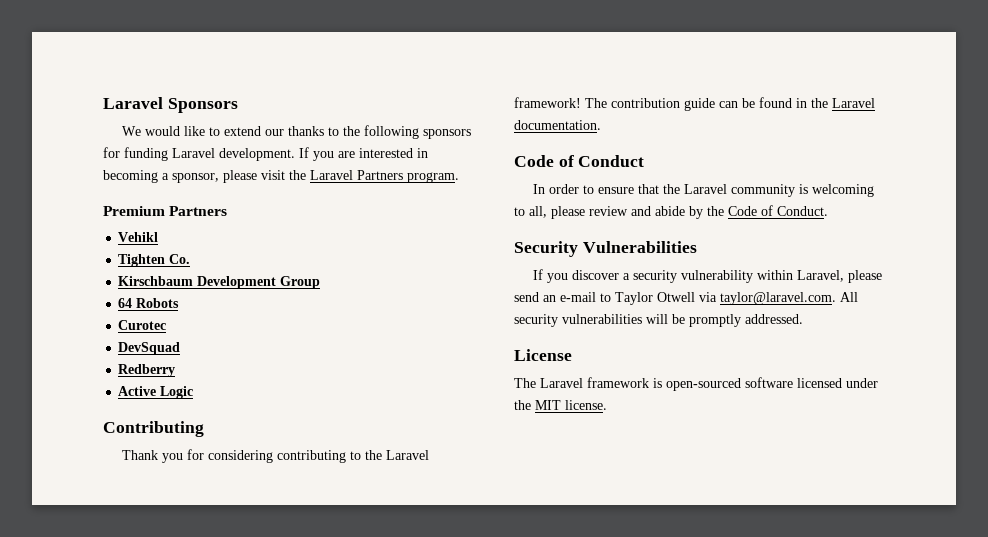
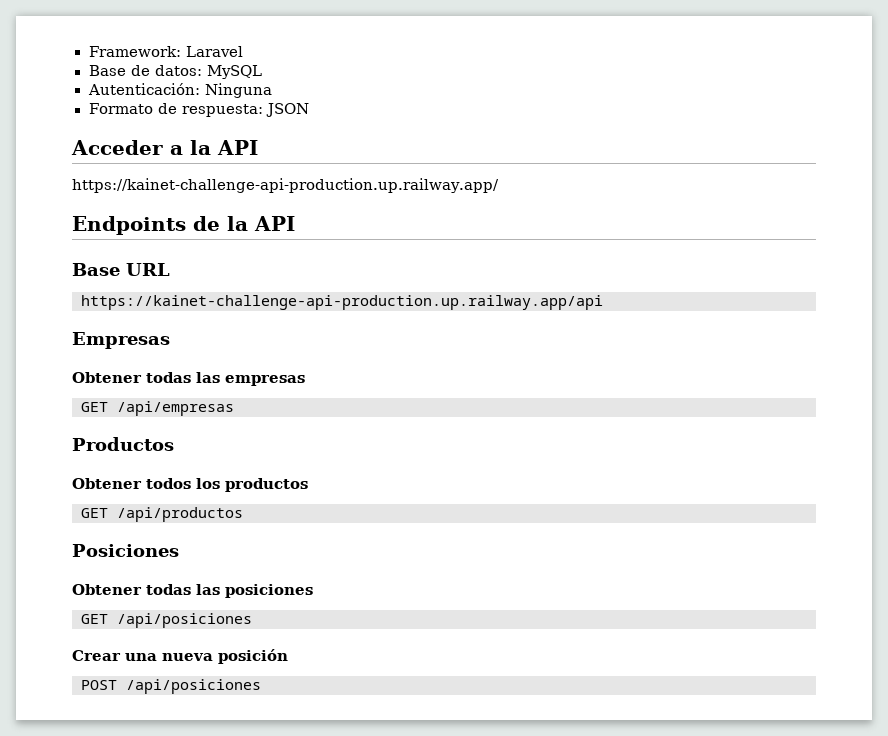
[103,97,238,113] [121,125,471,139] [103,147,428,161] [103,170,459,183] [103,206,228,216] [118,232,159,242] [118,254,191,267] [118,276,321,289] [118,298,180,308] [118,320,167,330] [118,342,181,355] [118,364,176,377] [118,386,194,399] [103,421,204,437] [121,449,429,463] [514,97,875,111] [514,120,601,130] [514,155,645,167] [532,184,874,197] [514,205,828,219] [514,241,697,257] [532,269,882,283] [514,292,858,305] [514,314,803,327] [514,349,572,361] [514,377,878,391] [514,400,607,410] Laravel Sponsors // We would like to extend our thanks to the following sponsors for funding Laravel development. If you are interested in becoming a sponsor, please visit the Laravel Partners program. // Premium Partners // Vehikl // Tighten Co. // Kirschbaum Development Group // 64 Robots // Curotec // DevSquad // Redberry // Active Logic // Contributing // Thank you for considering contributing to the Laravel framework! The contribution guide can be found in the Laravel documentation. // Code of Conduct // In order to ensure that the Laravel community is welcoming to all, please review and abide by the Code of Conduct. // Security Vulnerabilities // If you discover a security vulnerability within Laravel, please send an e-mail to Taylor Otwell via taylor@laravel.com. All security vulnerabilities will be promptly addressed. // License // The Laravel framework is open-sourced software licensed under the MIT license. -> [88,46,243,57] [88,65,262,79] [87,83,272,98] [88,103,309,117] [71,140,258,155] [72,178,499,193] [72,216,295,235] [72,263,170,276] [81,295,603,310] [72,332,170,349] [72,372,305,386] [81,401,234,416] [72,437,174,451] [72,478,308,492] [81,507,243,522] [72,544,179,557] [72,584,313,598] [81,613,252,628] [72,649,288,664] [81,679,261,694] Framework: Laravel // Base de datos: MySQL // Autenticación: Ninguna // Formato de respuesta: JSON // Acceder a la API // https://kainet-challenge-api-production.up.railway.app/ // Endpoints de la API // Base URL // https://kainet-challenge-api-production.up.railway.app/api // Empresas // Obtener todas las empresas // GET /api/empresas // Productos // Obtener todos los productos // GET /api/productos // Posiciones // Obtener todas las posiciones // GET /api/posiciones // Crear una nueva posición // POST /api/posiciones

